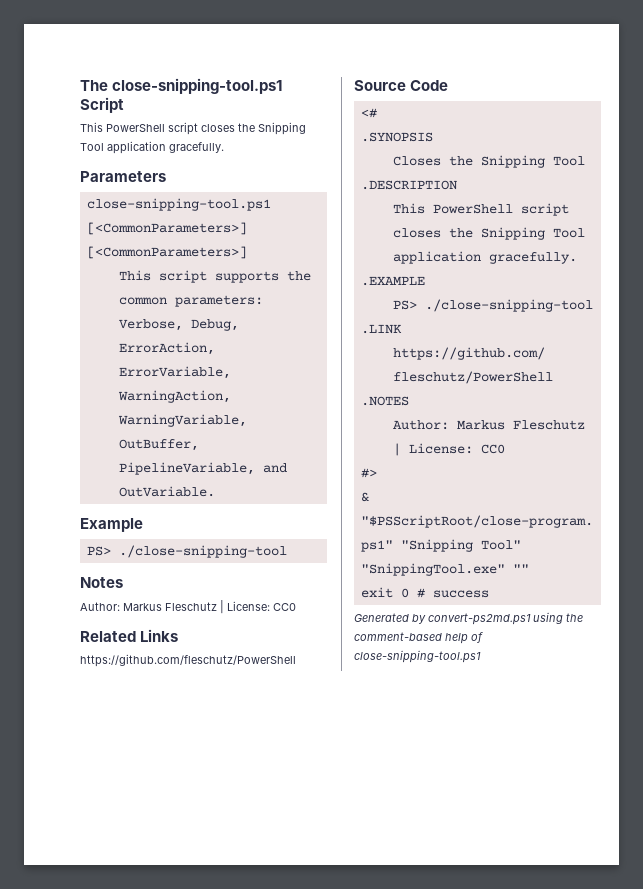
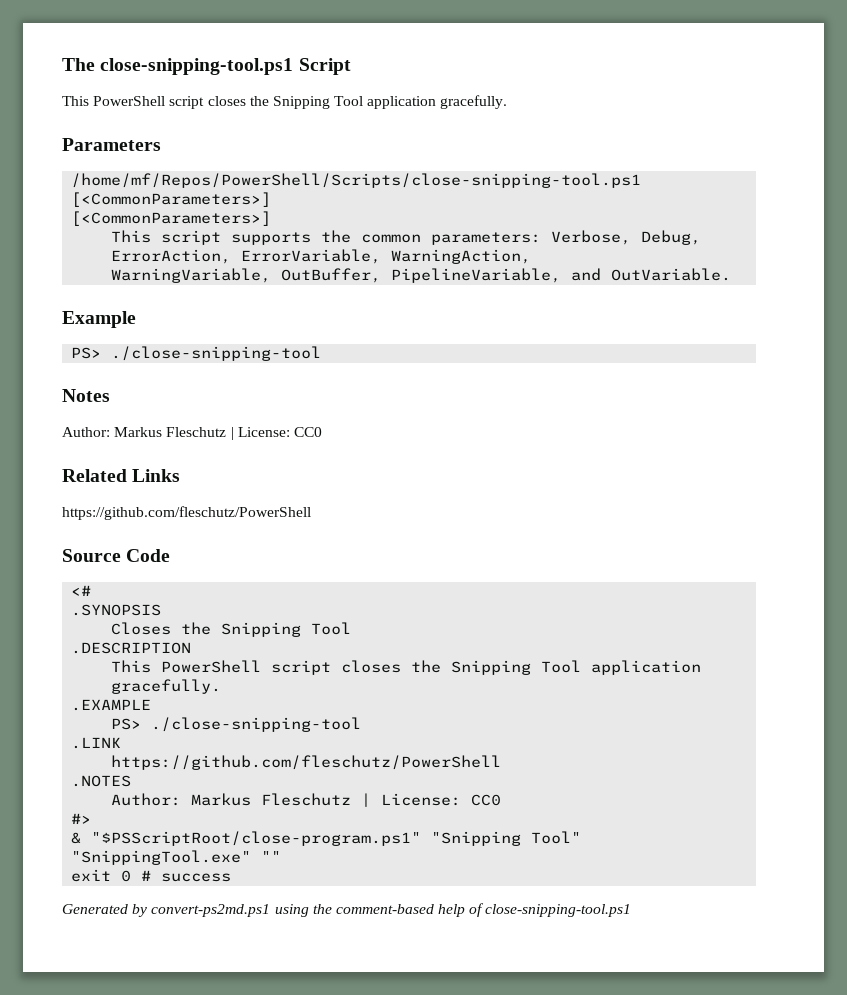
[86,198,271,211] close-snipping-tool.ps1 -> [71,173,642,188] /home/mf/Repos/PowerShell/Scripts/close-snipping-tool.ps1

